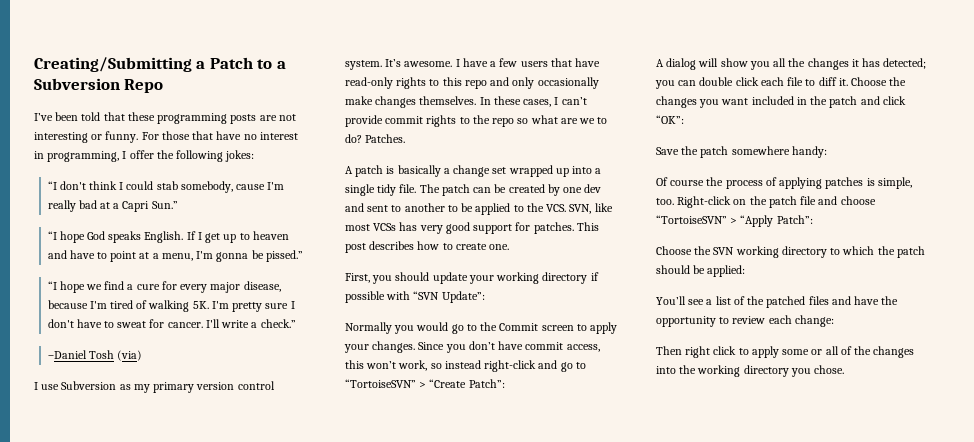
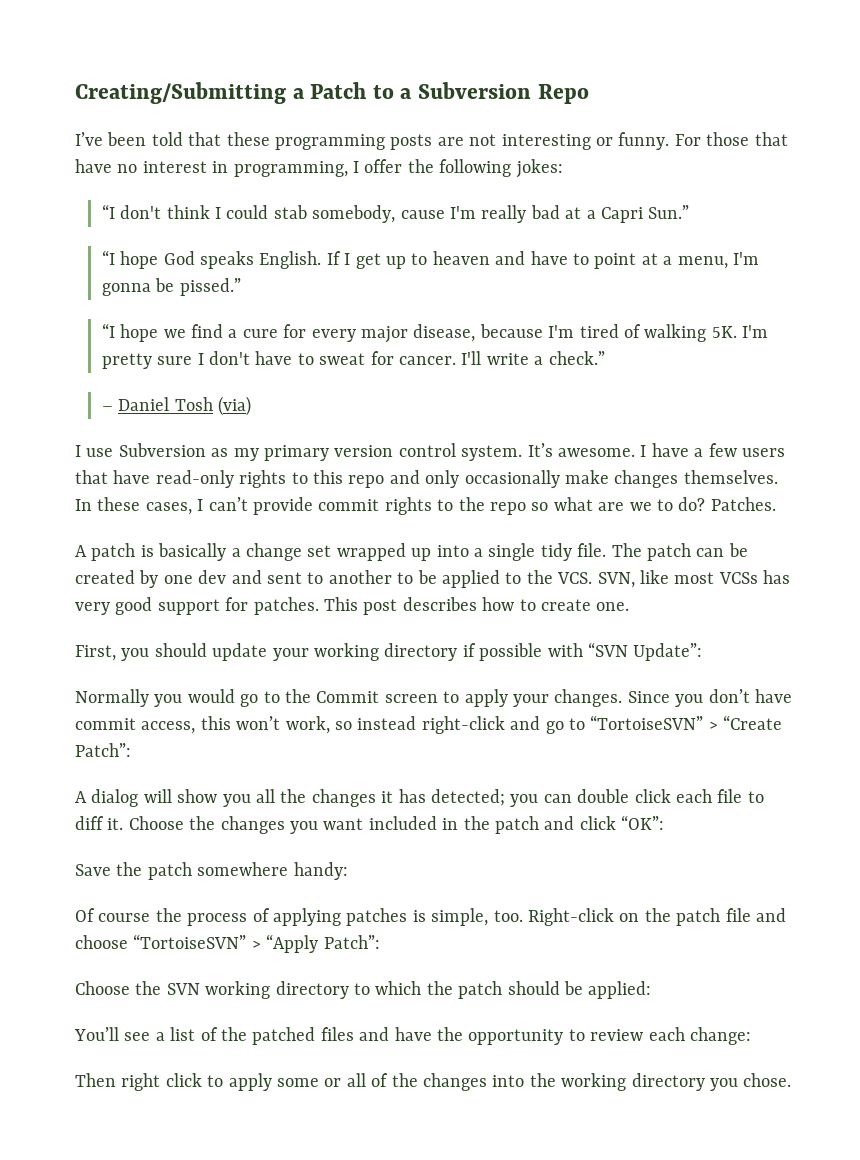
[47,350,87,359] –Daniel -> [101,397,170,411] – Daniel

